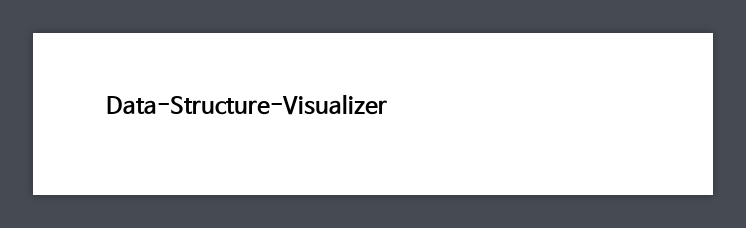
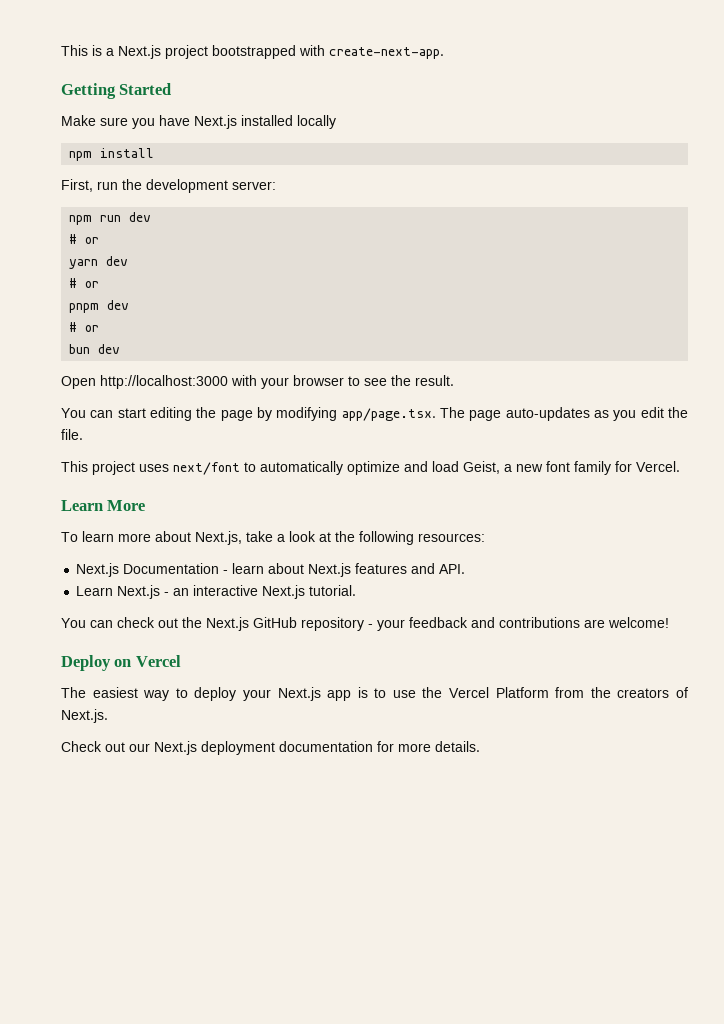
[106,94,387,115] Data-Structure-Visualizer -> [61,45,444,59] [61,83,172,99] [61,115,336,129] [69,148,155,161] [61,179,276,193] [69,212,152,225] [69,234,100,244] [69,256,129,269] [69,278,100,288] [69,300,130,313] [69,322,100,332] [69,344,121,354] [61,375,454,389] [61,407,689,421] [61,429,83,440] [61,461,680,475] [61,500,146,511] [61,531,485,545] [76,563,466,577] [76,585,357,599] [61,617,669,631] [61,655,181,671] [61,687,688,701] [61,709,108,723] [61,741,480,755] This is a Next.js project bootstrapped with create-next-app. // Getting Started // Make sure you have Next.js installed locally // npm install // First, run the development server: // npm run dev // # or // yarn dev // # or // pnpm dev // # or // bun dev // Open http://localhost:3000 with your browser to see the result. // You can start editing the page by modifying app/page.tsx. The page auto-updates as you edit the file. // This project uses next/font to automatically optimize and load Geist, a new font family for Vercel. // Learn More // To learn more about Next.js, take a look at the following resources: // Next.js Documentation - learn about Next.js features and API. // Learn Next.js - an interactive Next.js tutorial. // You can check out the Next.js GitHub repository - your feedback and contributions are welcome! // Deploy on Vercel // The easiest way to deploy your Next.js app is to use the Vercel Platform from the creators of Next.js. // Check out our Next.js deployment documentation for more details.

